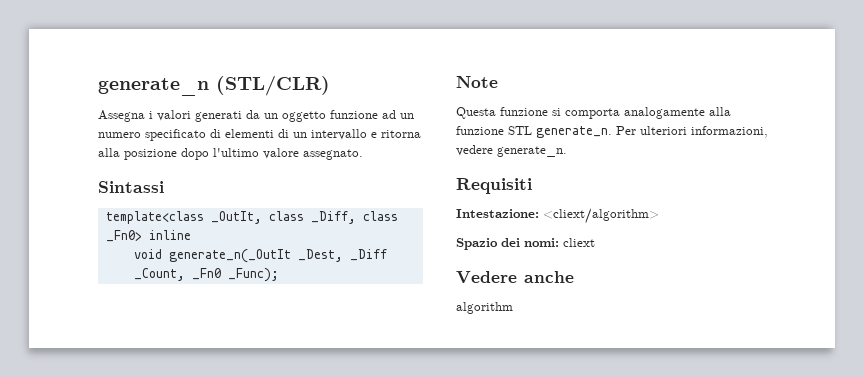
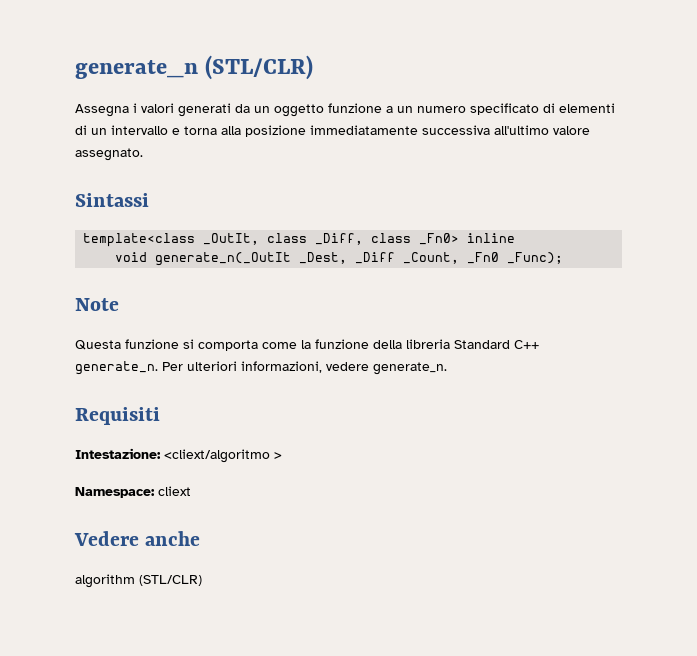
[382,110,396,119] ad -> [386,106,393,113] a
[381,130,421,138] ritorna -> [184,126,217,135] torna
[181,148,259,160] dopo l'ultimo -> [310,125,549,135] immediatamente successiva all'ultimo
[624,107,731,119] [456,126,532,135] analogamente alla funzione STL -> [262,339,539,349] come la funzione della libreria Standard C++
[543,208,659,224] [456,238,559,250] <cliext/algorithm> // Spazio dei nomi: -> [164,449,282,463] [75,487,155,498] <cliext/algoritmo > // Namespace:
(513, 308) none -> [139,575,202,586] (STL/CLR)

